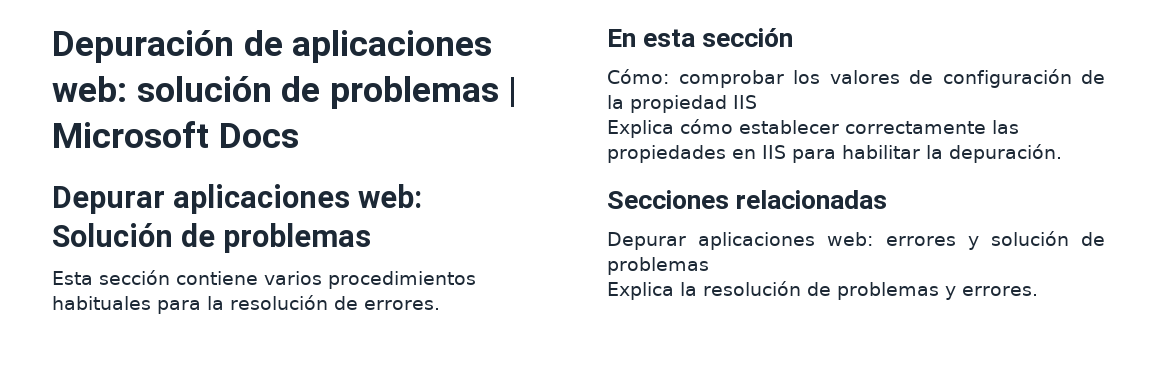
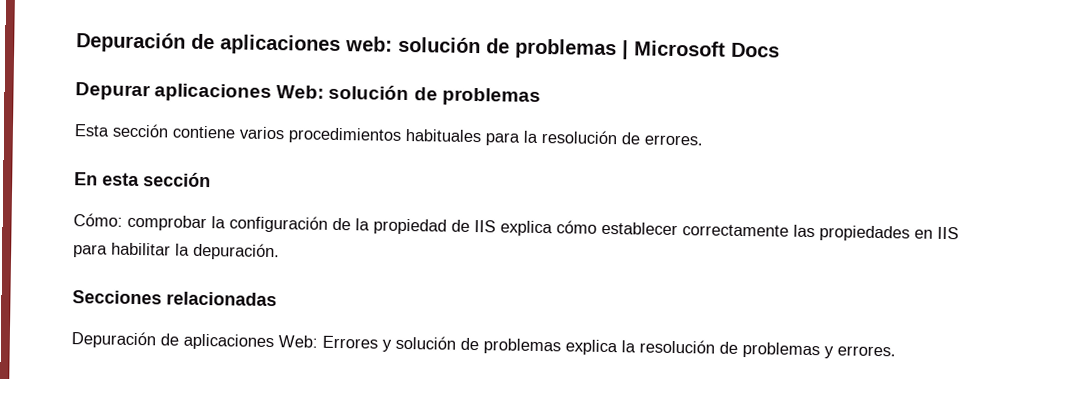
[358,184,423,208] [52,223,173,247] web: Solución -> [276,84,410,101] Web: solución
[793,70,933,84] los valores de -> [211,216,226,229] la
[733,95,757,109] [607,120,674,138] IIS // Explica -> [451,219,553,237] de IIS explica
[607,232,956,250] Depurar aplicaciones web: errores -> [71,331,378,351] Depuración de aplicaciones Web: Errores
[607,282,674,300] // Explica -> [565,339,618,356] explica

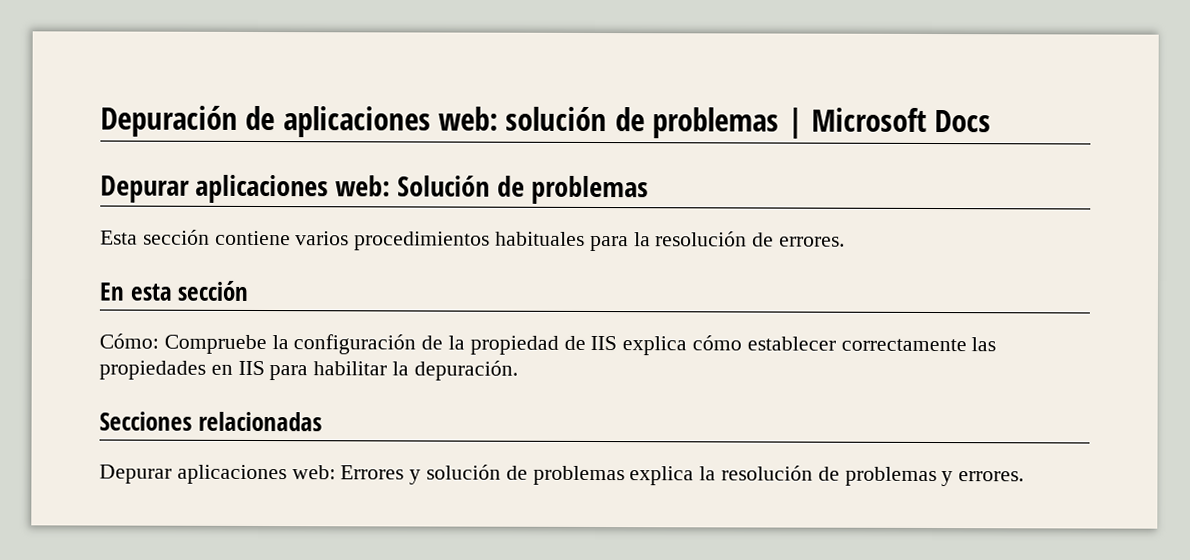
[276,84,410,101] Web: solución -> [334,175,491,197] web: Solución
[127,214,207,232] comprobar -> [163,334,267,355] Compruebe
[71,331,318,351] Depuración de aplicaciones Web: -> [99,464,336,485] Depurar aplicaciones web:

